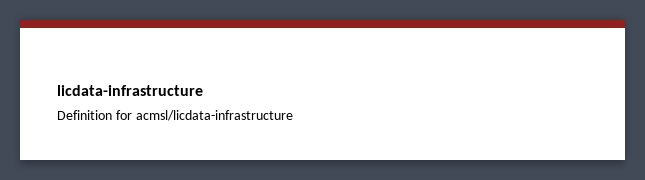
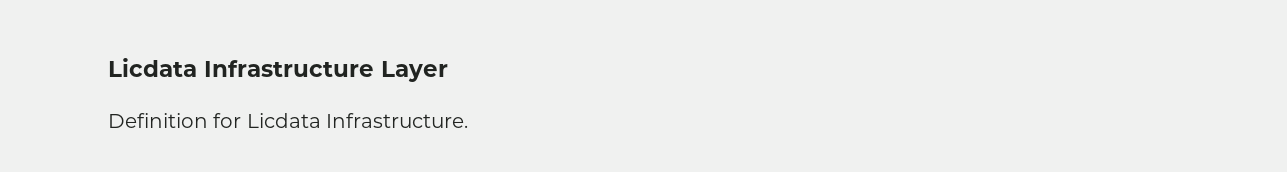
[57,85,203,96] licdata-infrastructure -> [108,58,448,82] Licdata Infrastructure Layer
[135,110,293,121] acmsl/licdata-infrastructure -> [246,113,469,128] Licdata Infrastructure.

